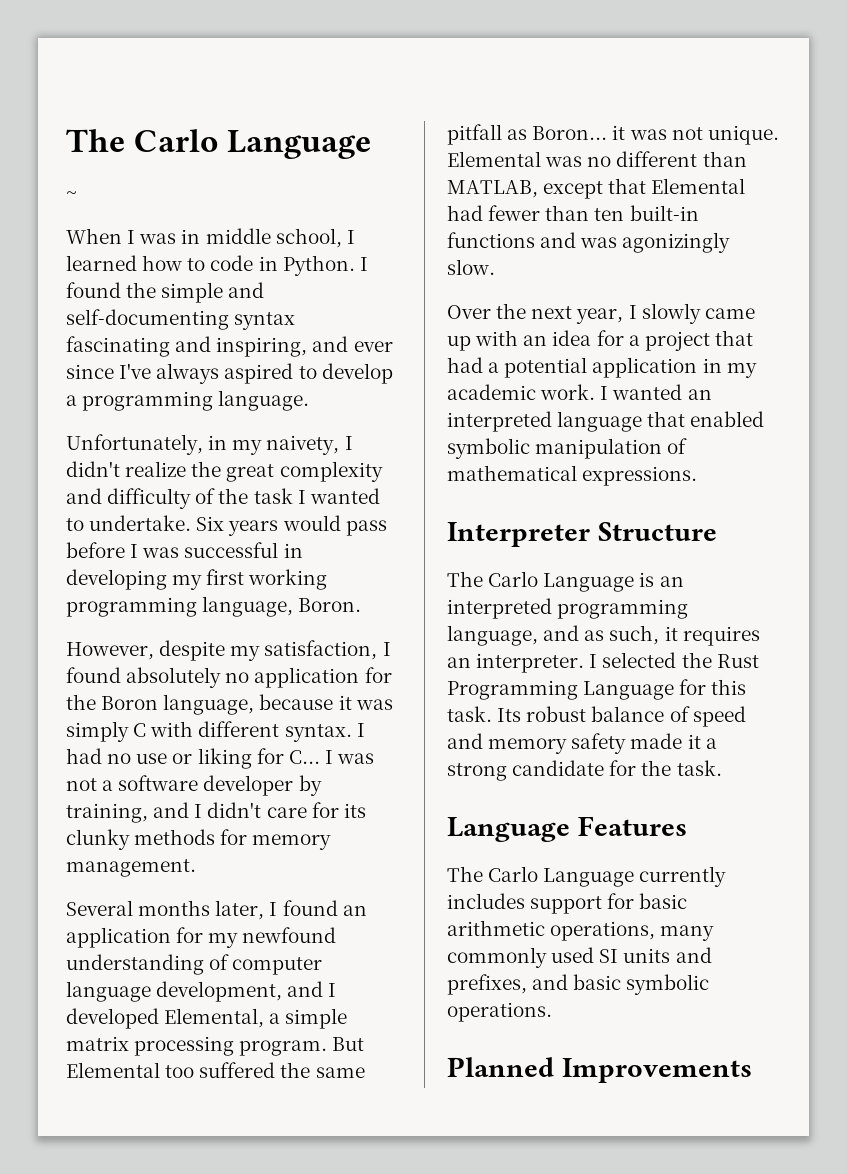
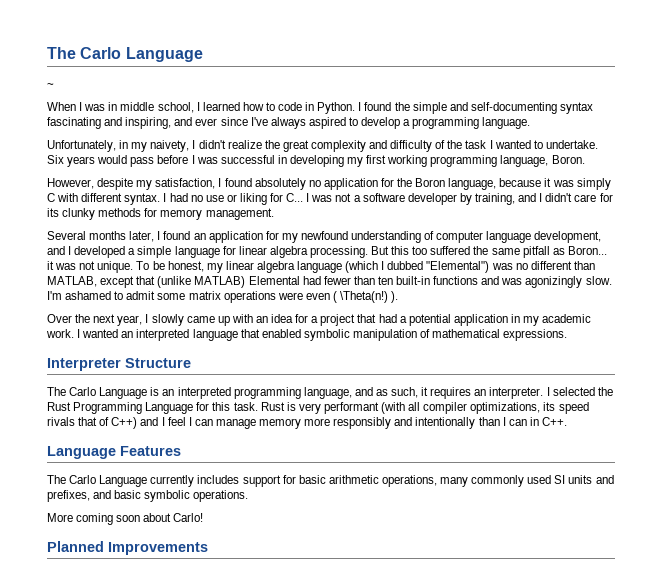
[164,1008,265,1028] Elemental, -> (126, 252) none
[66,1036,365,1056] [66,1062,160,1078] matrix processing program. But Elemental -> [174,246,410,258] language for linear algebra processing. But this
[447,151,541,167] Elemental -> [136,261,490,273] To be honest, my linear algebra language (which I dubbed "Elemental")
(647, 186) none -> [157,276,246,288] (unlike MATLAB)
(495, 267) none -> [47,291,399,303] I'm ashamed to admit some matrix operations were even ( \Theta(n!) ).
[497,706,746,727] [447,733,717,754] [447,760,722,781] Its robust balance of speed and memory safety made it a strong candidate for the task. -> [260,402,589,414] [47,417,567,429] Rust is very performant (with all compiler optimizations, its speed rivals that of C++) and I feel I can manage memory more responsibly and intentionally than I can in C++.
(552, 1012) none -> [47,513,204,525] // More coming soon about Carlo!

